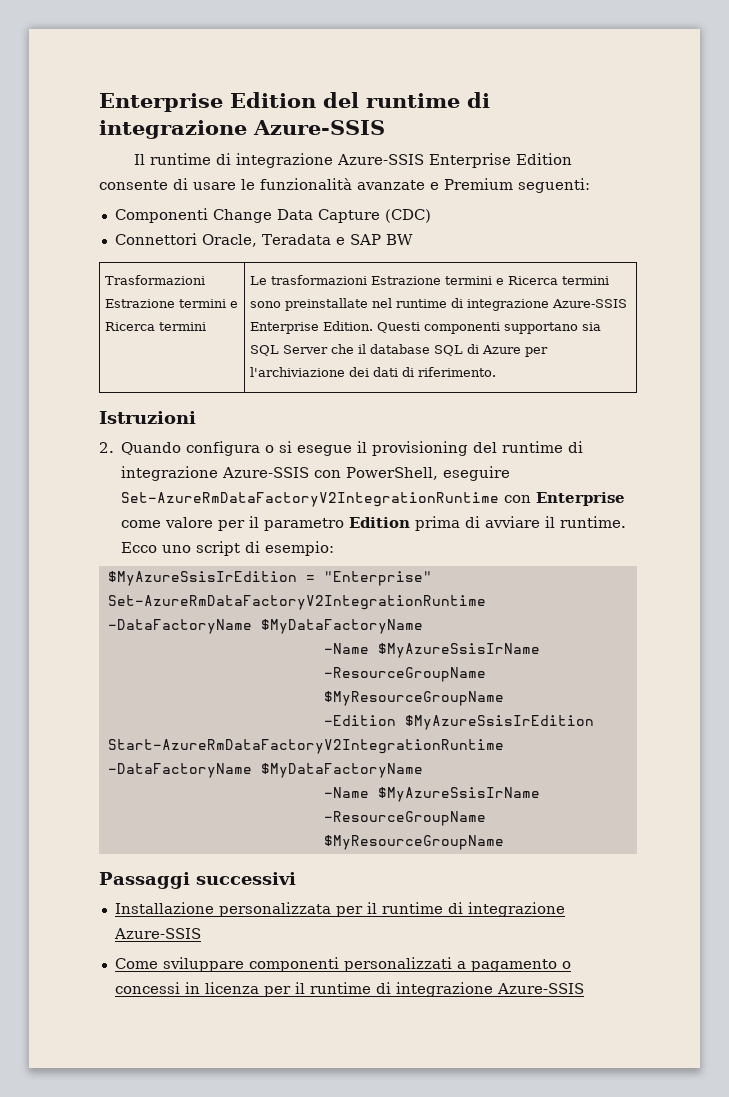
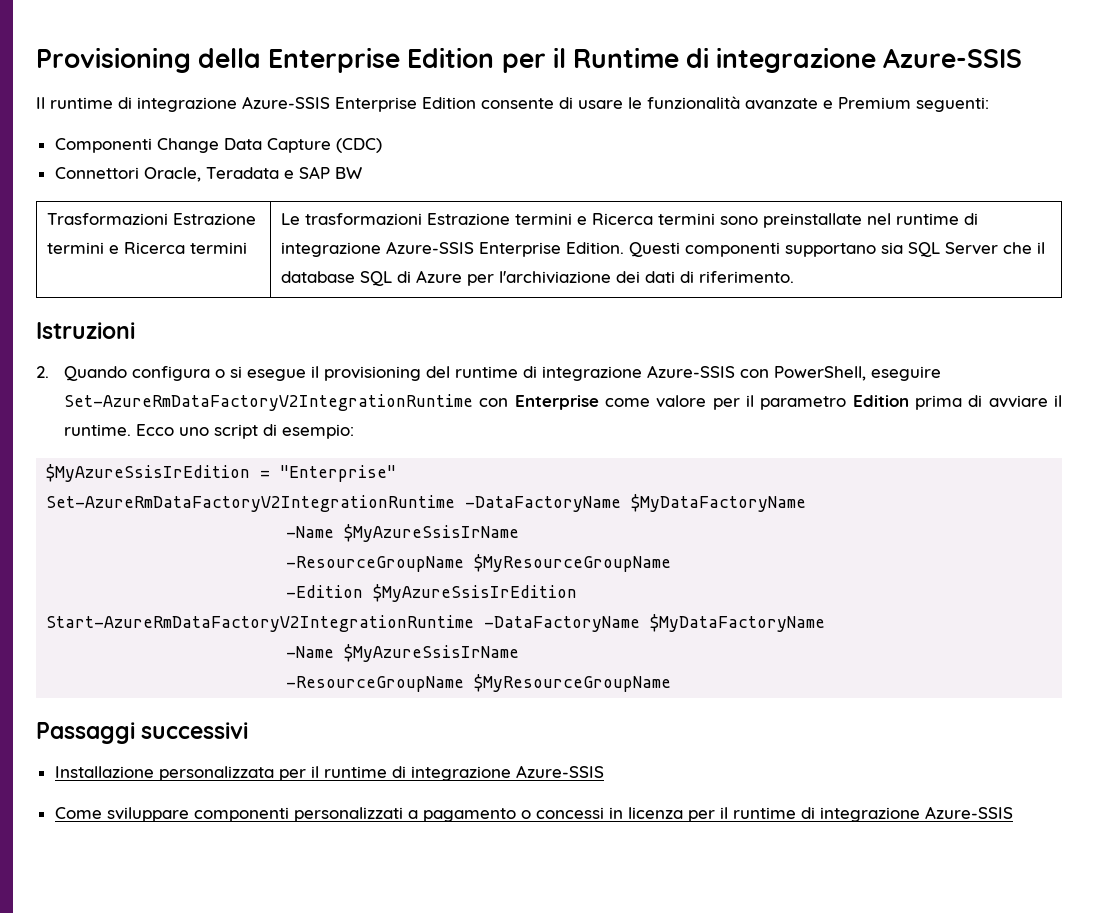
[99,92,460,112] Enterprise Edition del runtime -> [36,47,679,73] Provisioning della Enterprise Edition per il Runtime

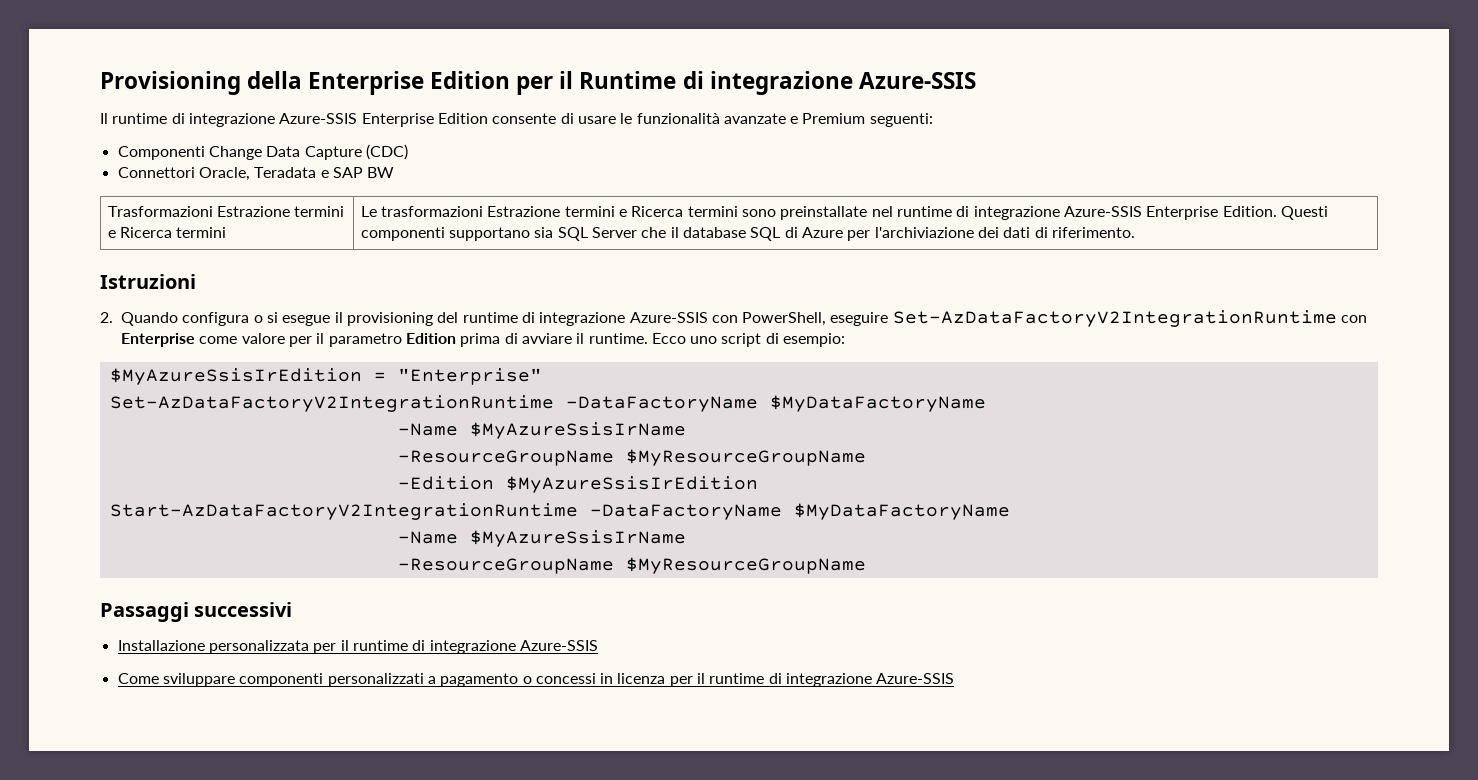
[63,394,473,411] Set-AzureRmDataFactoryV2IntegrationRuntime -> [892,310,1337,327] Set-AzDataFactoryV2IntegrationRuntime
[46,495,456,512] Set-AzureRmDataFactoryV2IntegrationRuntime -> [109,395,554,412] Set-AzDataFactoryV2IntegrationRuntime
[46,615,475,632] Start-AzureRmDataFactoryV2IntegrationRuntime -> [109,503,578,520] Start-AzDataFactoryV2IntegrationRuntime

